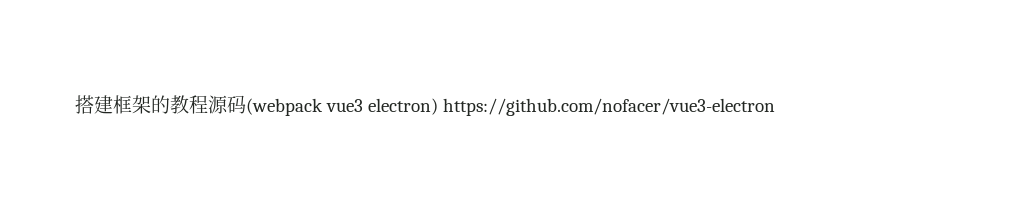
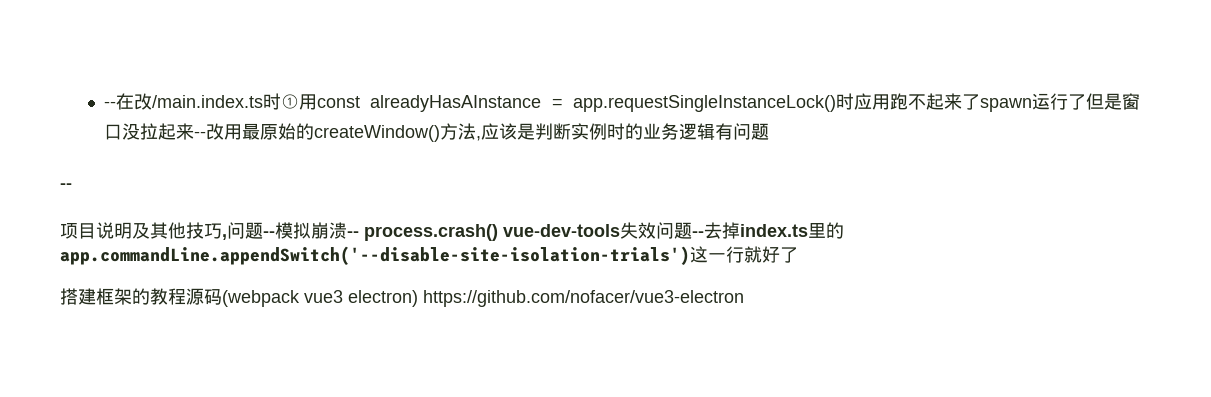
(75, 104) none -> [104,93,1140,112] [104,123,770,142] [60,183,72,189] [60,222,844,241] [60,246,798,265] --在改/main.index.ts时①用const alreadyHasAInstance = app.requestSingleInstanceLock()时应用跑不起来了spawn运行了但是窗口没拉起来--改用最原始的createWindow()方法,应该是判断实例时的业务逻辑有问题 // -- // 项目说明及其他技巧,问题--模拟崩溃-- process.crash() vue-dev-tools失效问题--去掉index.ts里的app.commandLine.appendSwitch('--disable-site-isolation-trials')这一行就好了 //

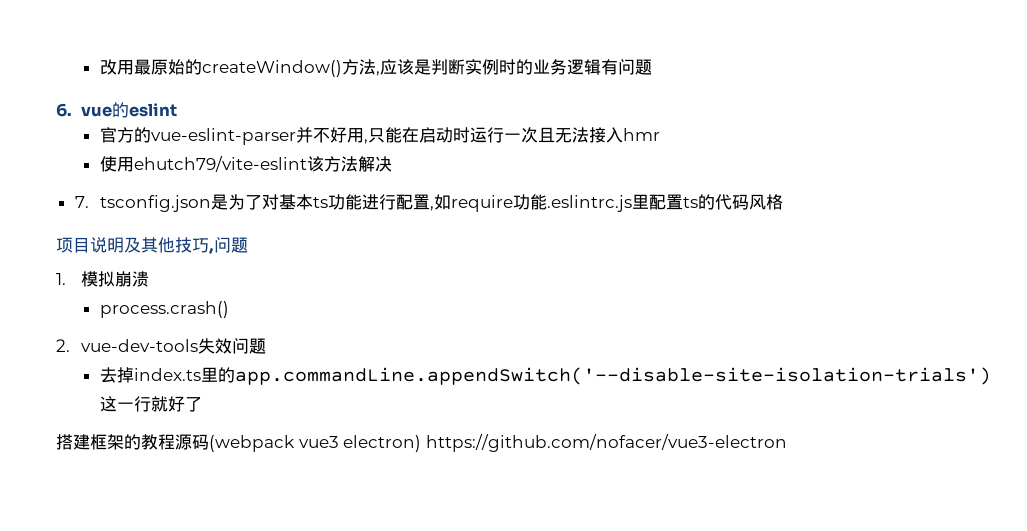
[104,93,1140,112] [104,123,207,140] --在改/main.index.ts时①用const alreadyHasAInstance = app.requestSingleInstanceLock()时应用跑不起来了spawn运行了但是窗口没拉起来-- -> (99, 67) none
[60,183,72,189] -- -> [56,102,177,118] [99,127,660,145] [99,156,392,172] [74,194,783,212] 6. vue的eslint // 官方的vue-eslint-parser并不好用,只能在启动时运行一次且无法接入hmr // 使用ehutch79/vite-eslint该方法解决 // 7. tsconfig.json是为了对基本ts功能进行配置,如require功能.eslintrc.js里配置ts的代码风格
[263,231,275,237] -- -> [56,273,66,285] // 1.
[347,231,359,237] -- -> (149, 279) //
(498, 232) none -> [56,339,70,352] // 2.
[692,231,704,237] -- -> (266, 346) //

